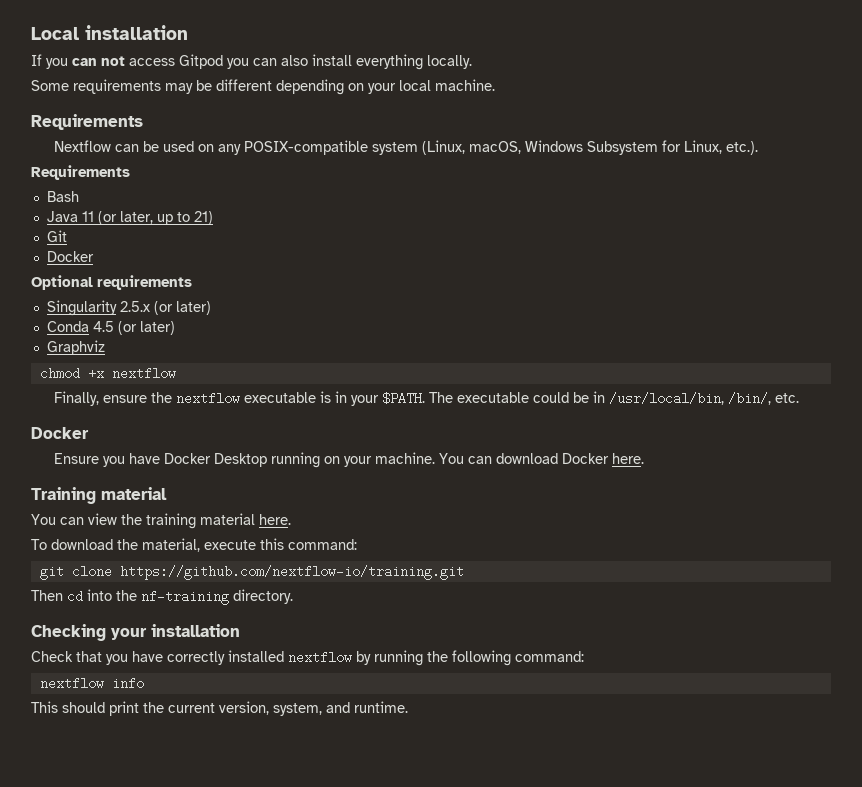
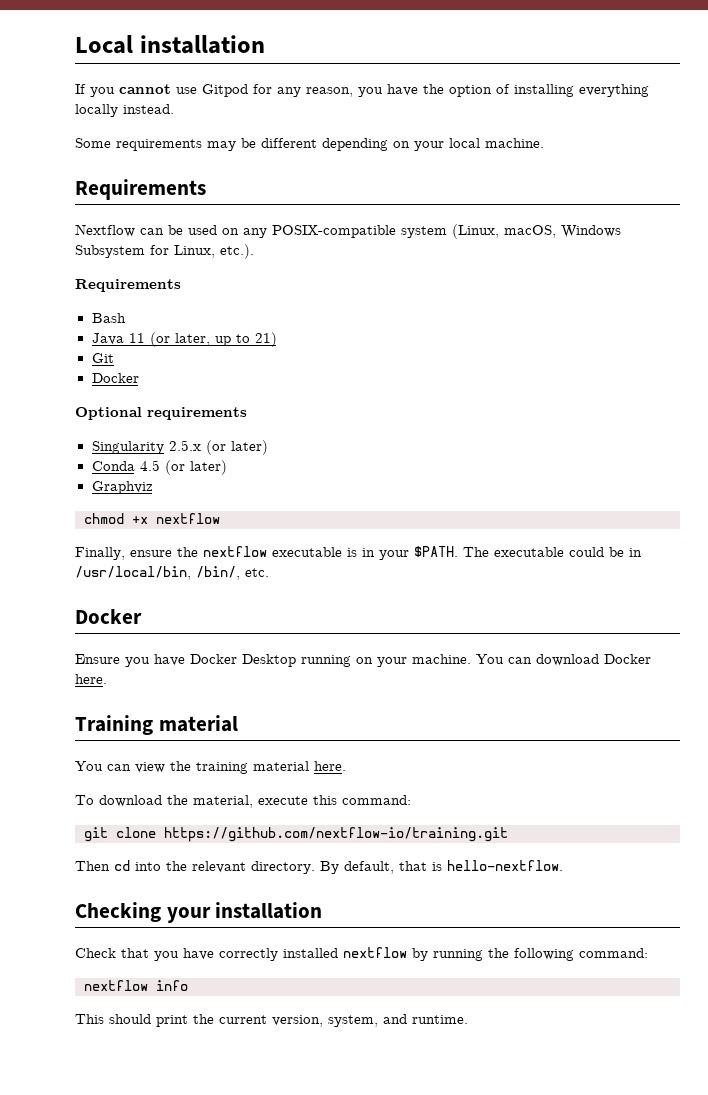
[72,54,472,70] can not access Gitpod you can also install everything locally. -> [119,84,649,97] [75,104,174,117] cannot use Gitpod for any reason, you have the option of installing everything locally instead.
[141,590,229,605] nf-training -> [192,861,246,873] relevant
(293, 596) none -> [320,860,563,874] By default, that is hello-nextflow.

